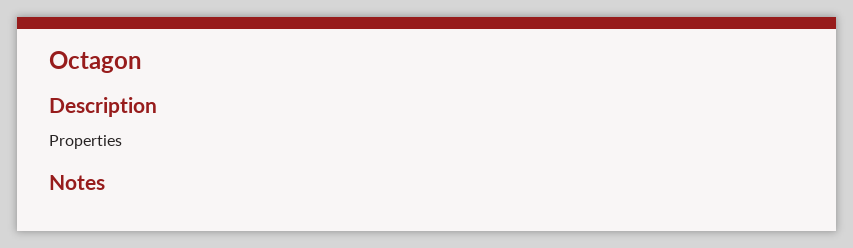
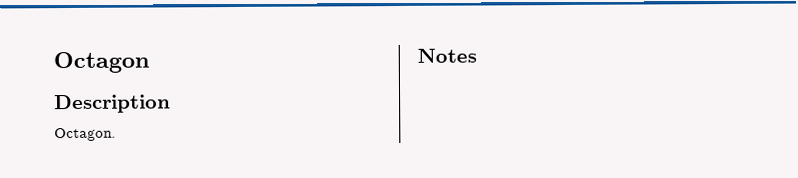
[49,135,122,149] Properties -> [54,127,116,142] Octagon.

